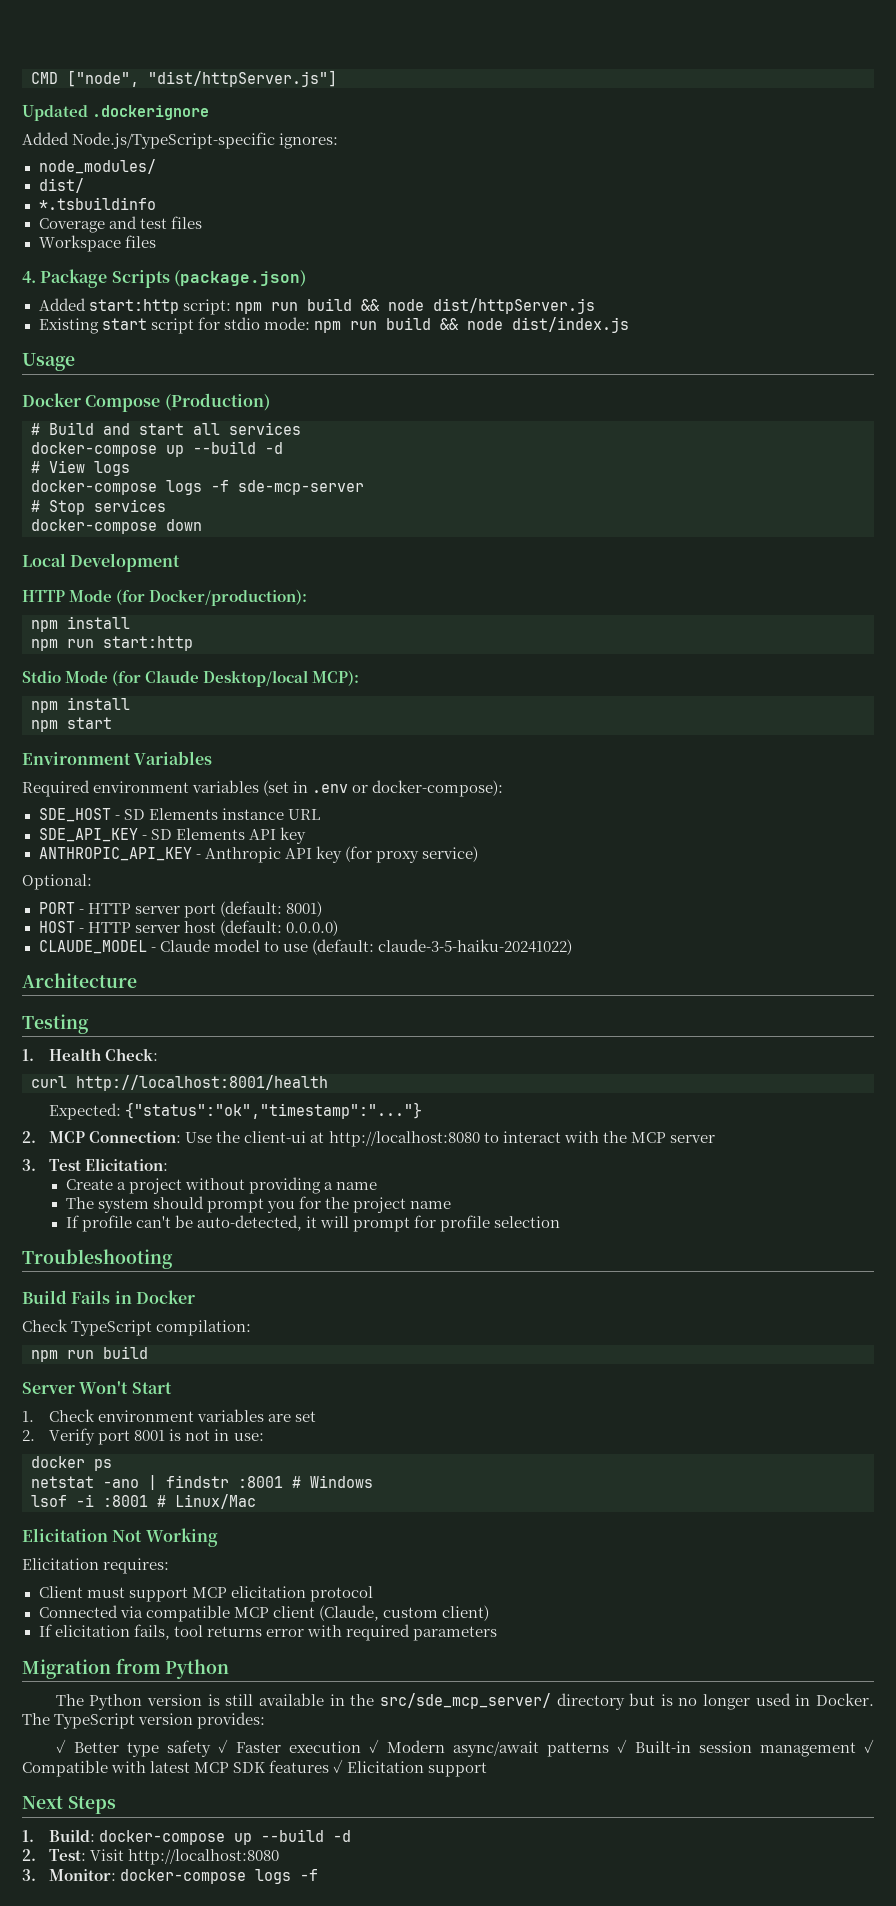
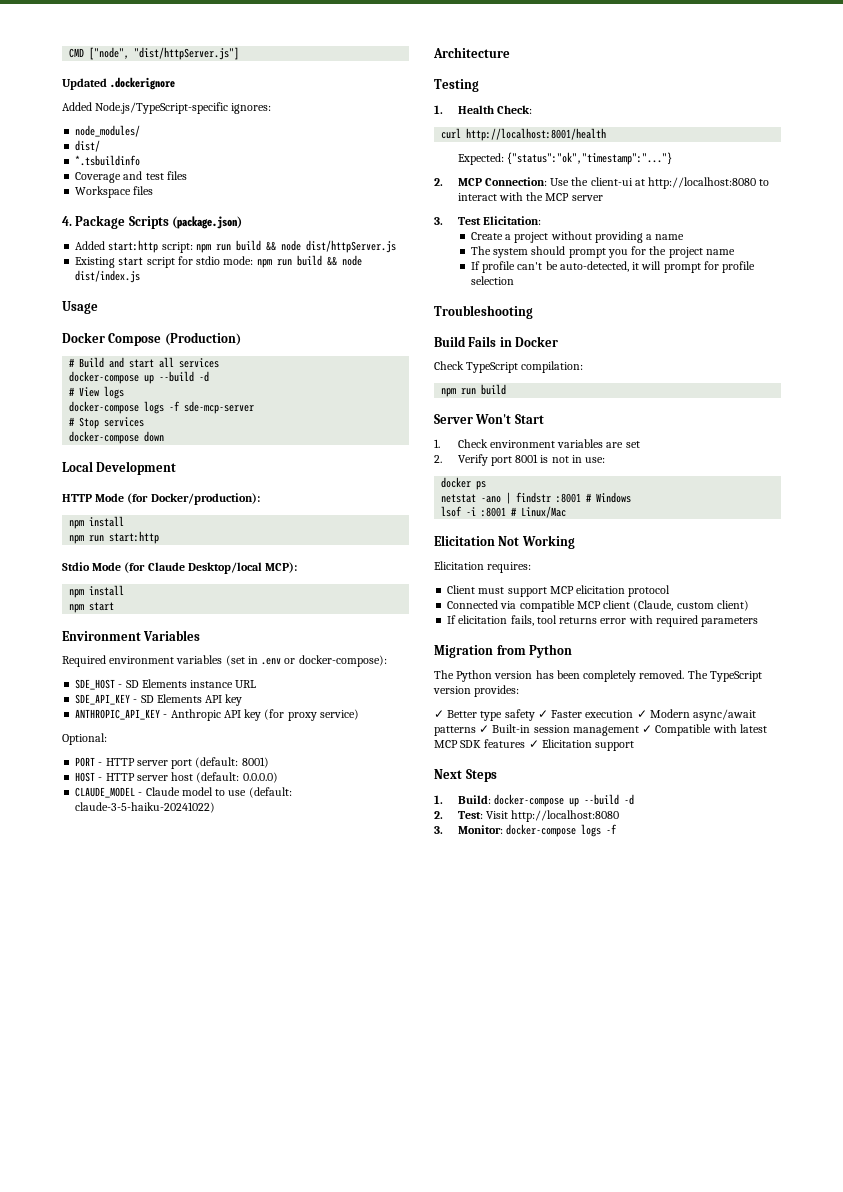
[207,1693,875,1710] is still available in the src/sde_mcp_server/ directory but is no longer used in Docker. -> [535,670,685,682] has been completely removed.

